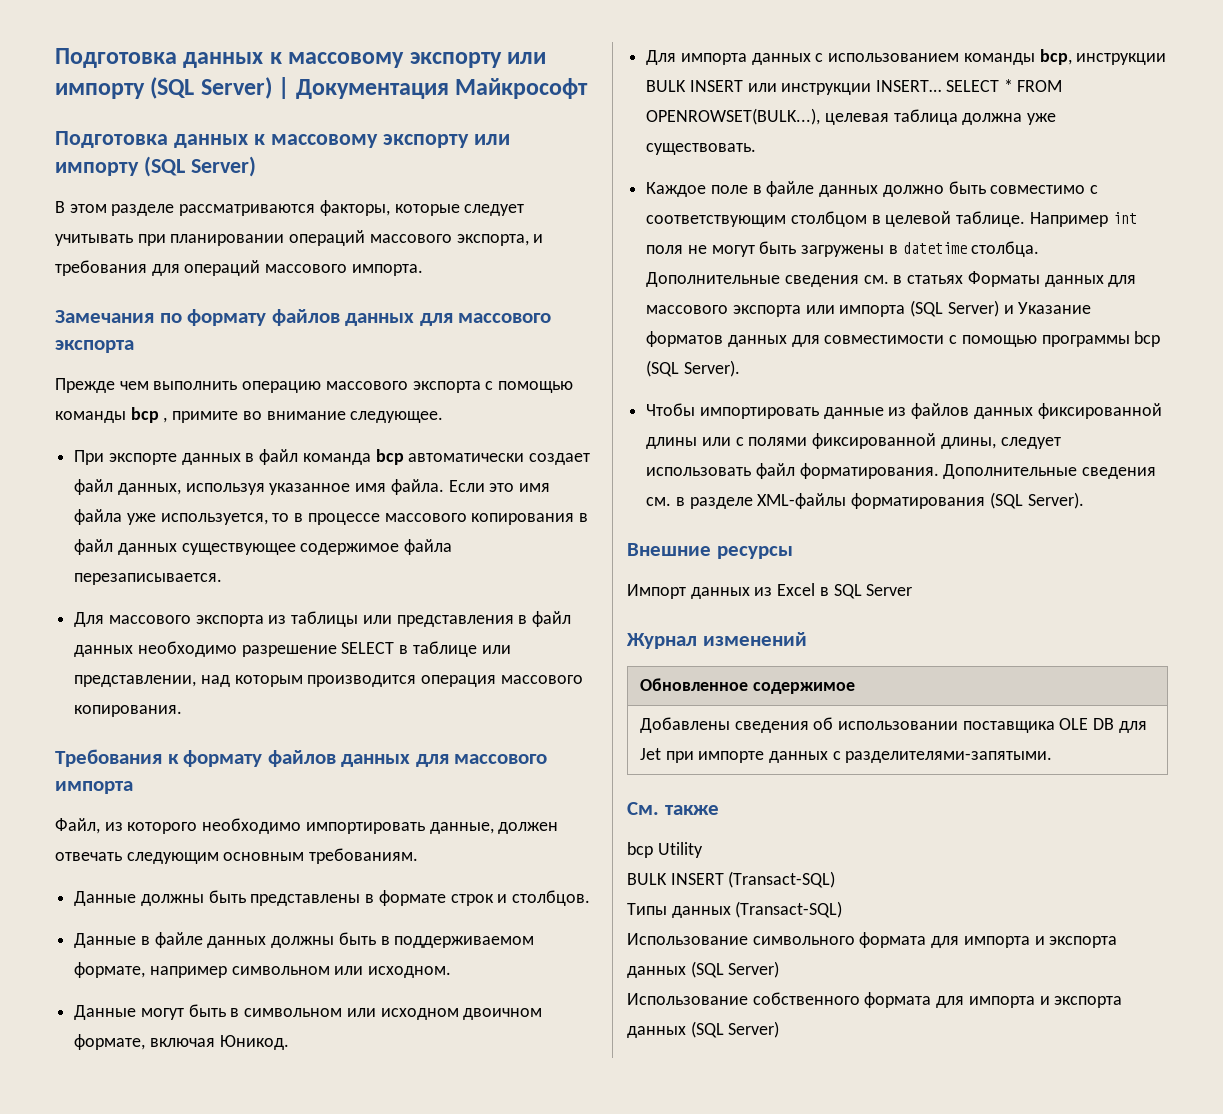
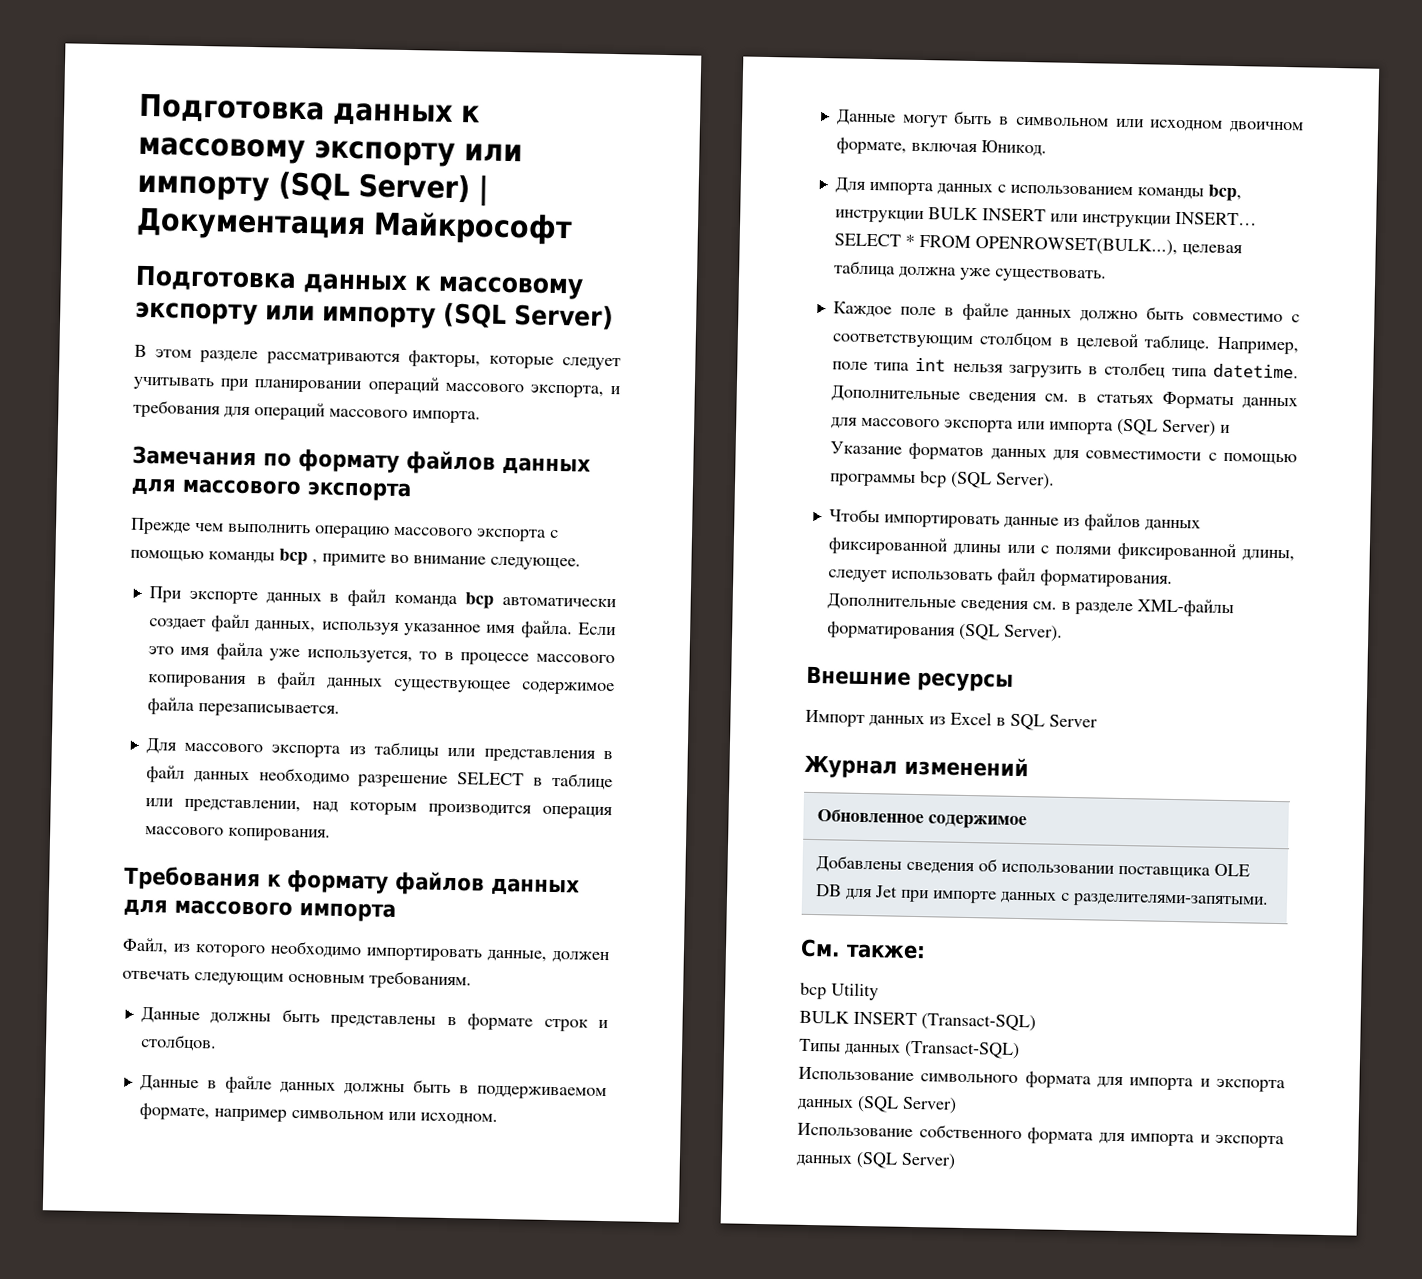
[1029,212,1137,227] [646,241,1040,257] Например int поля не могут быть загружены в datetime столбца. -> [1217,336,1299,355] [831,357,1299,379] Например, поле типа int нельзя загрузить в столбец типа datetime.
[664,805,719,815] также -> [846,943,926,960] также:

